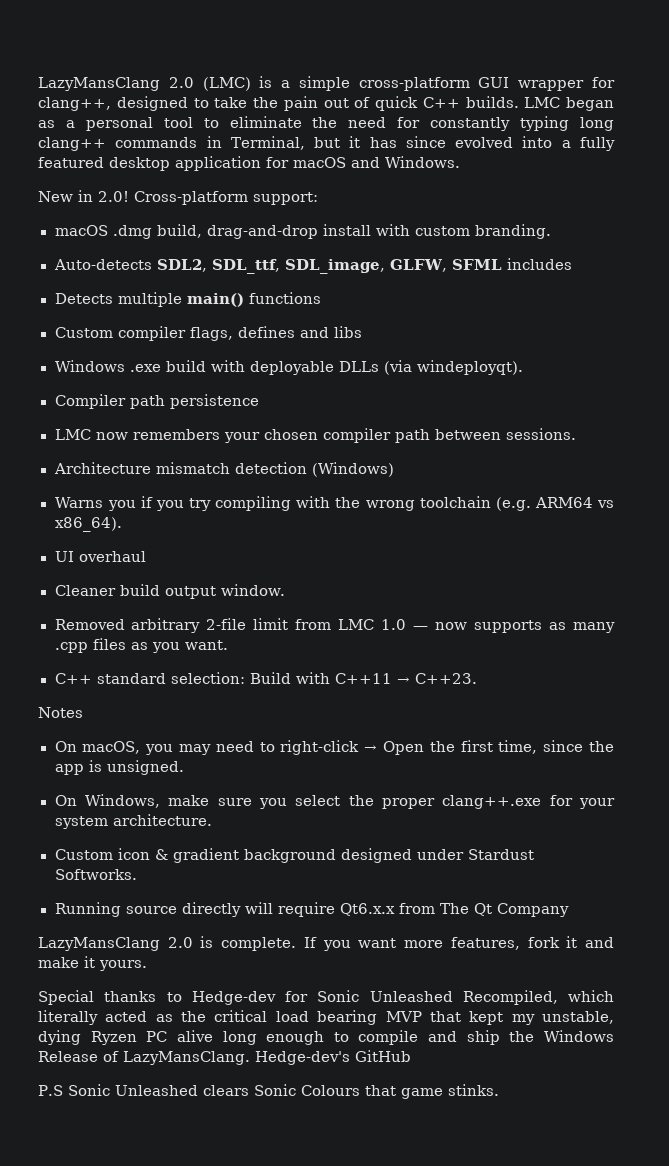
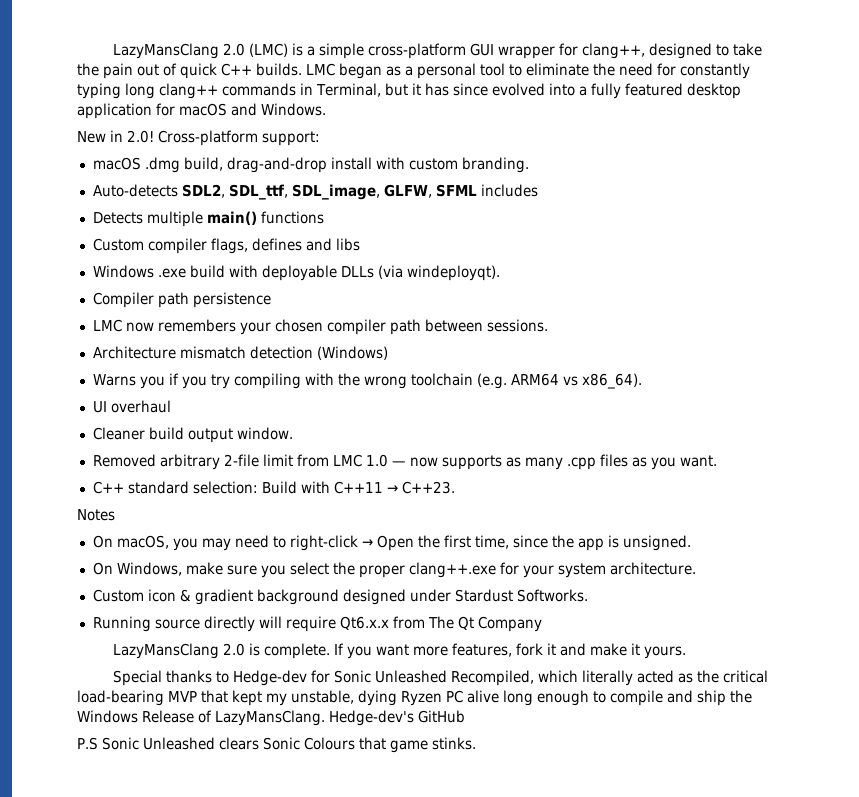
[275,1010,378,1025] load bearing -> [77,690,164,706] load-bearing

